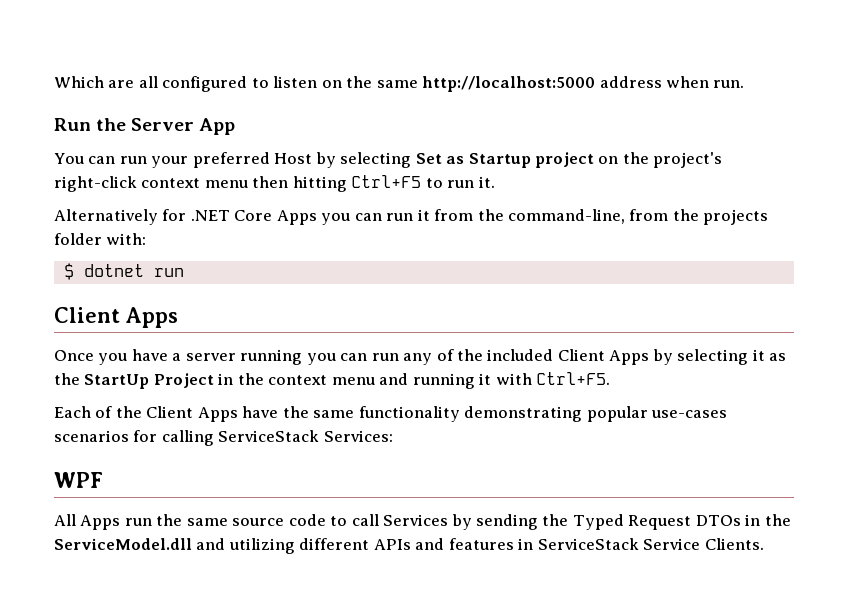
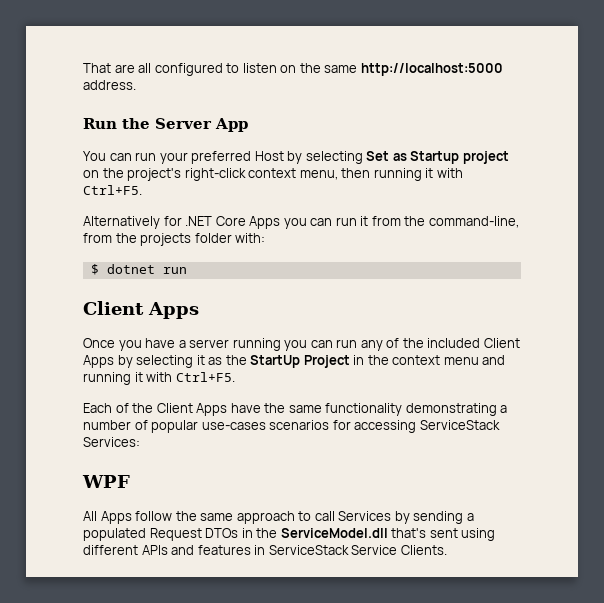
[54,76,104,88] Which -> [83,63,111,73] That
[599,76,745,88] address when run. -> [83,80,136,90] address.
[204,175,495,192] menu then hitting Ctrl+F5 to run it. -> [299,168,463,181] [83,185,142,195] menu, then running it with Ctrl+F5.
(583, 414) none -> [500,405,508,413] [83,420,148,430] a number of
[161,430,214,446] calling -> [354,420,417,433] accessing
[124,514,326,526] run the same source code -> [135,511,295,524] follow the same approach
[542,514,624,530] the Typed -> [466,513,474,521] [83,528,146,541] a populated
[196,538,295,554] and utilizing -> [391,528,496,541] that's sent using

